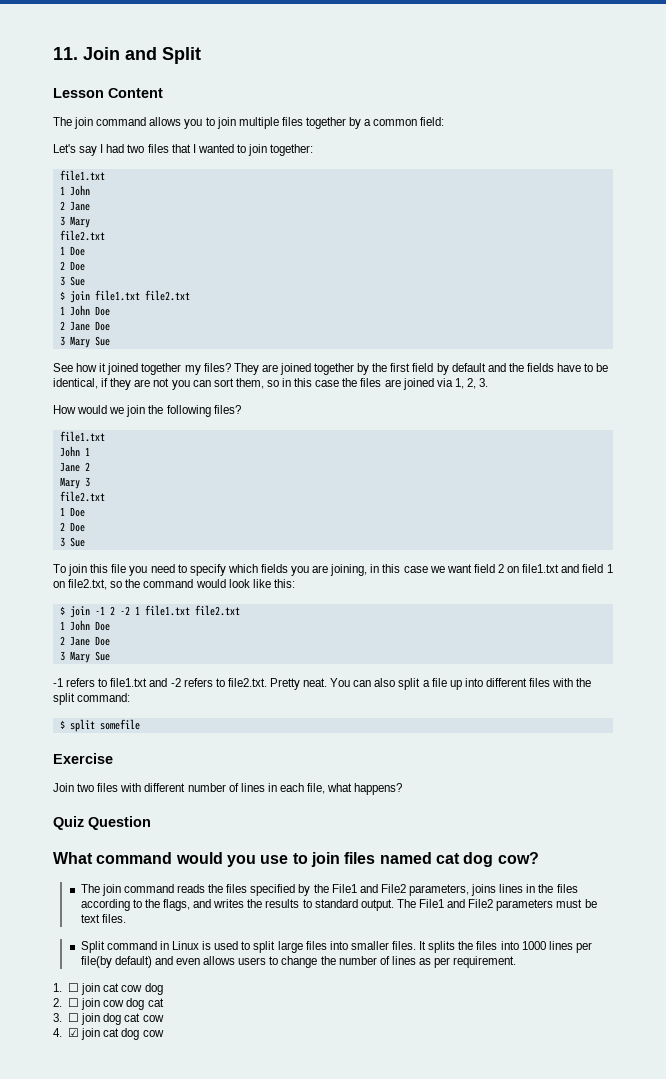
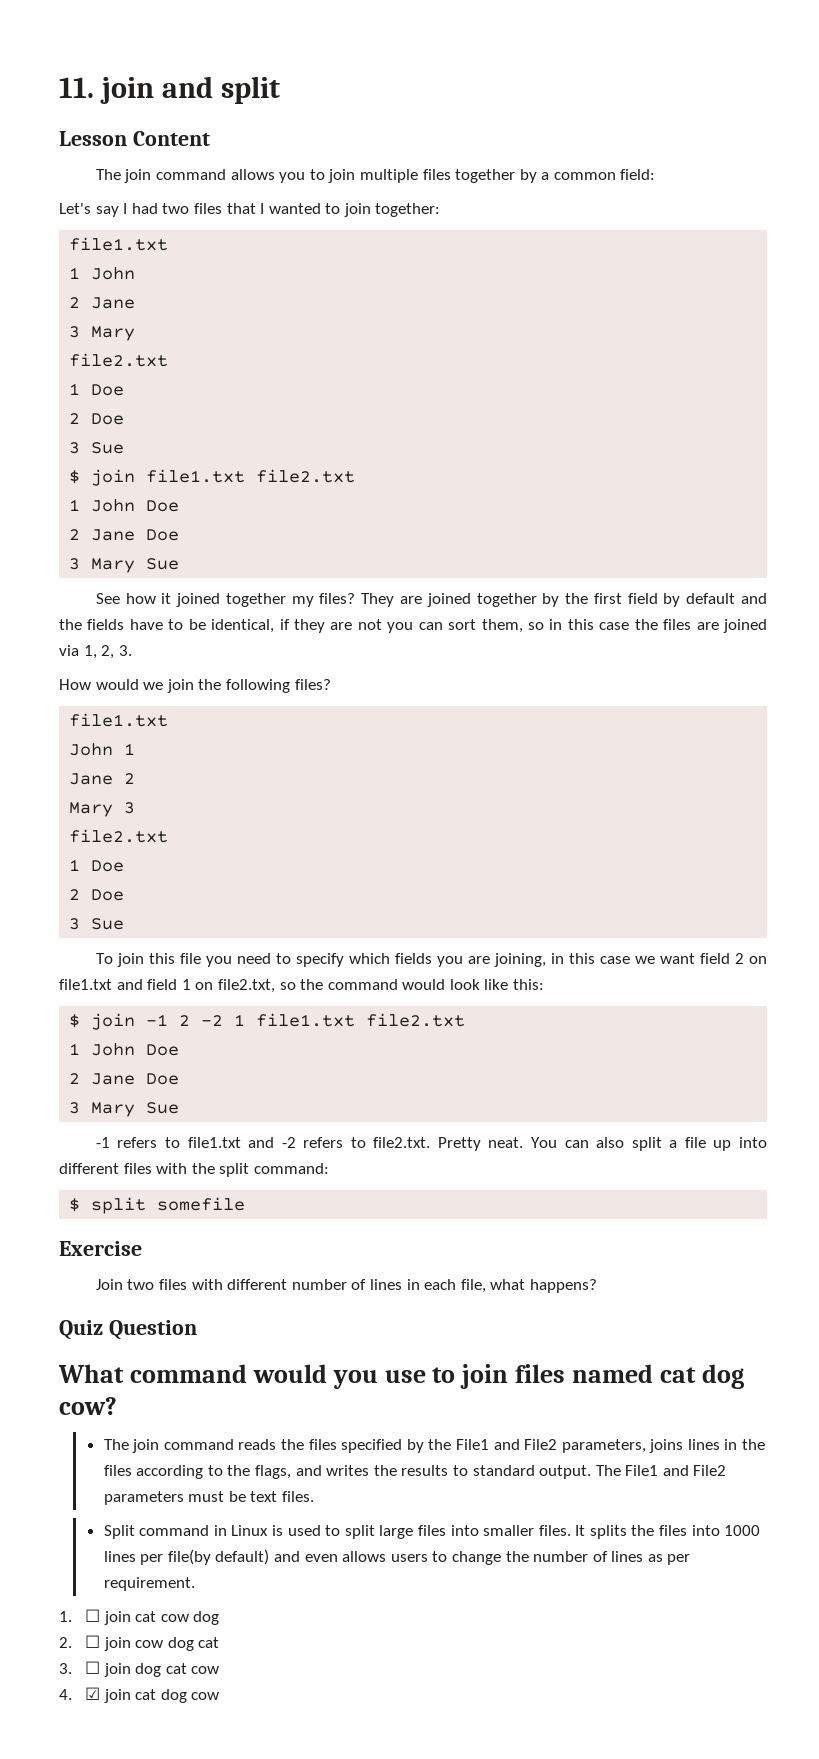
[83,47,201,64] Join and Split -> [99,76,280,104] join and split

